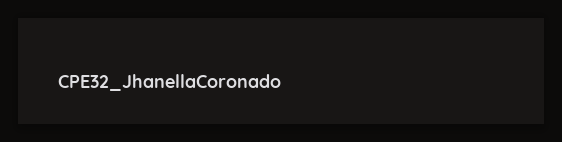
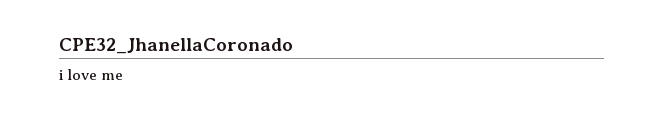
(281, 82) none -> [59,69,124,80] // i love me

